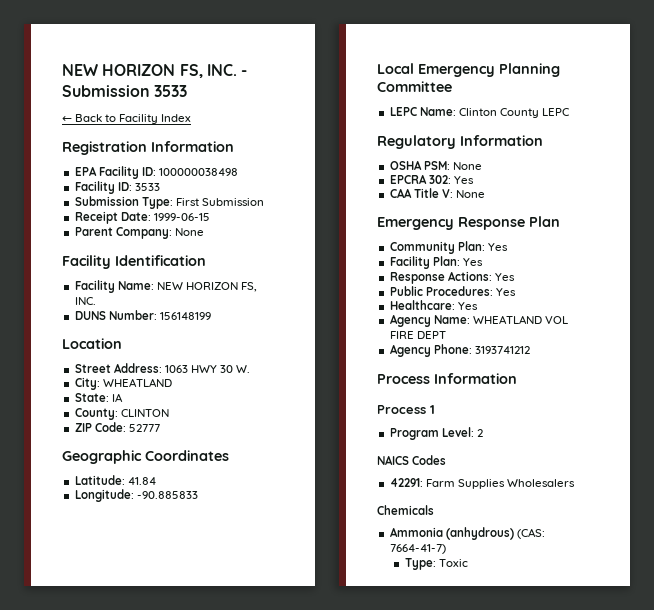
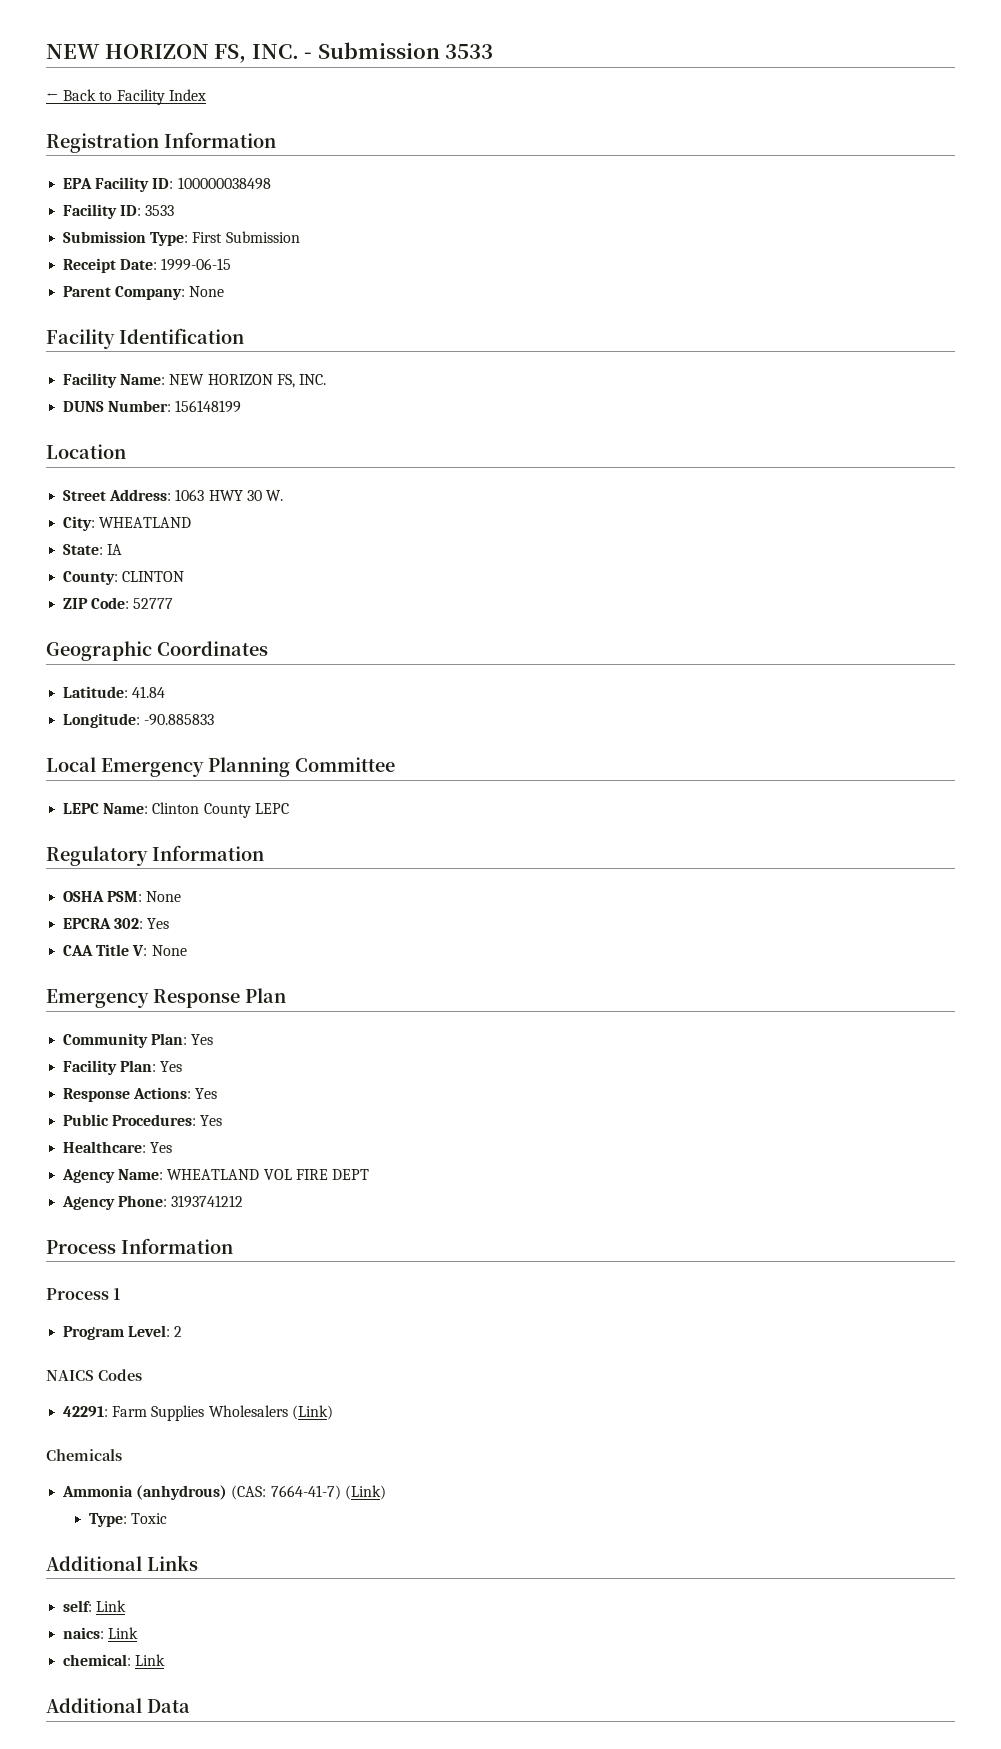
(575, 483) none -> [291,1405,333,1420] (Link)
(446, 549) none -> [344,1485,386,1500] (Link)
(468, 563) none -> [46,1555,198,1571] [63,1600,127,1612] [63,1627,139,1639] [63,1654,166,1666] [46,1698,190,1713] // Additional Links // self: Link // naics: Link // chemical: Link // Additional Data

